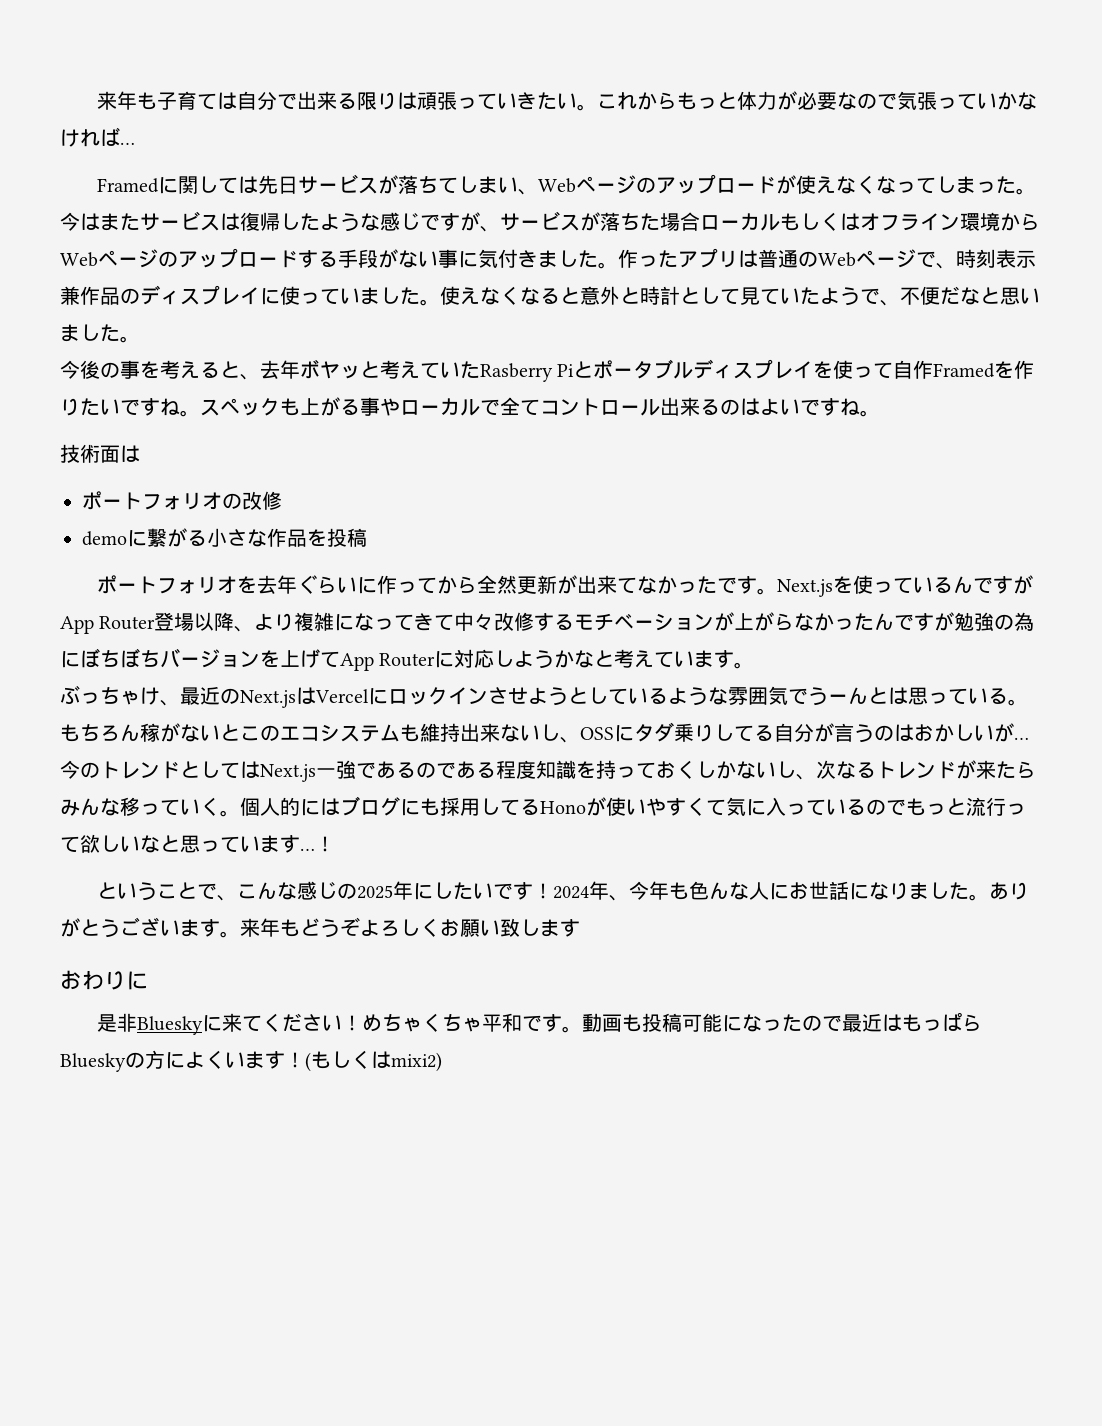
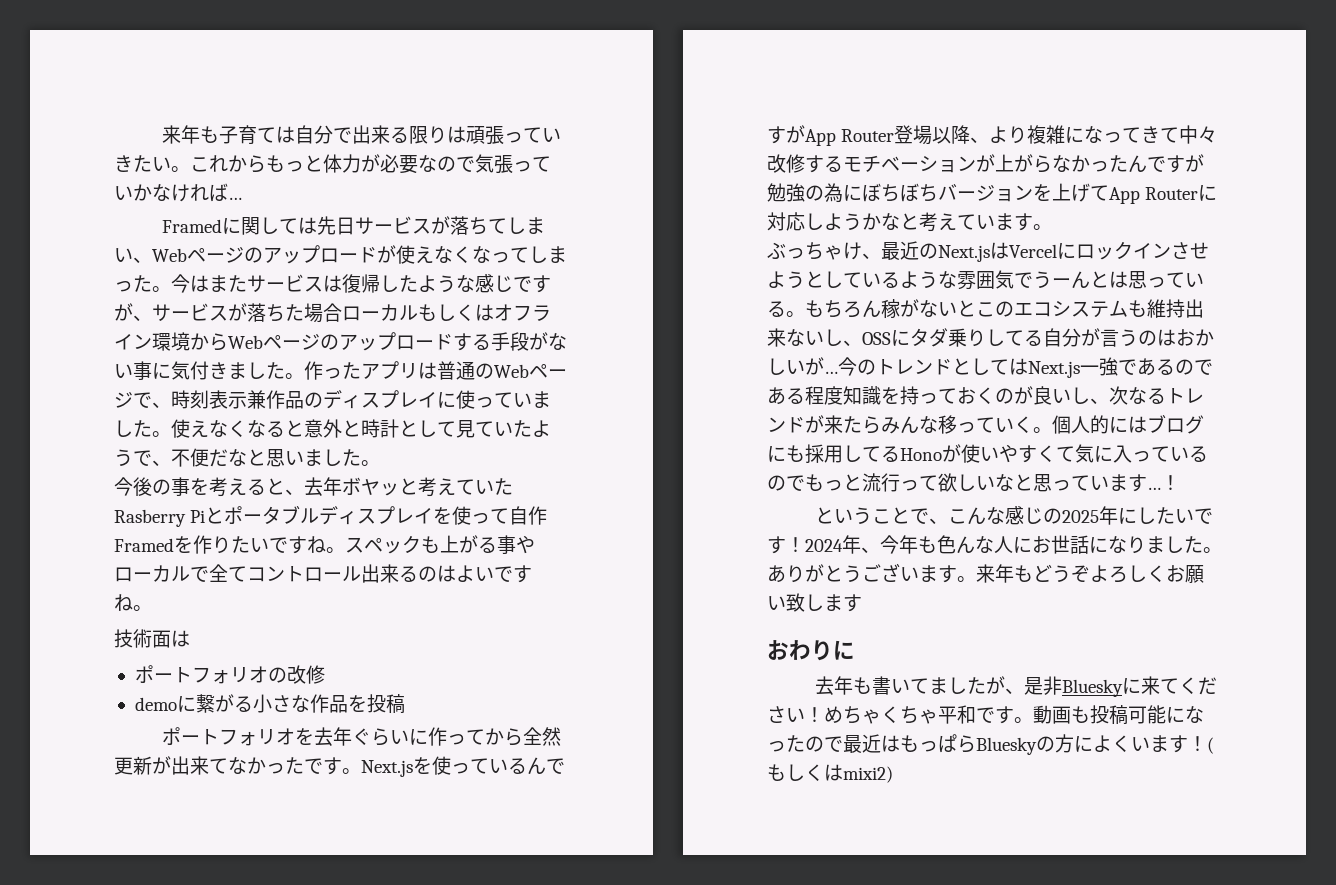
[696,761,756,779] しかな -> [995,386,1052,405] のが良
(148, 980) none -> [815,676,1025,695] 去年も書いてましたが、

